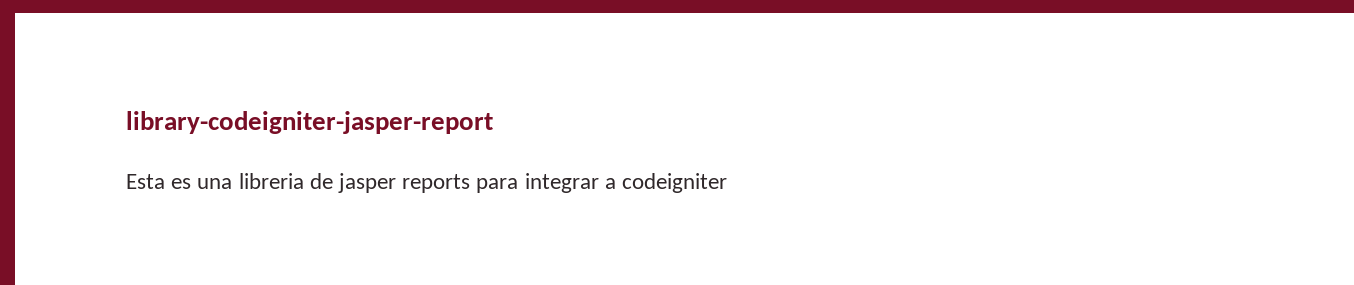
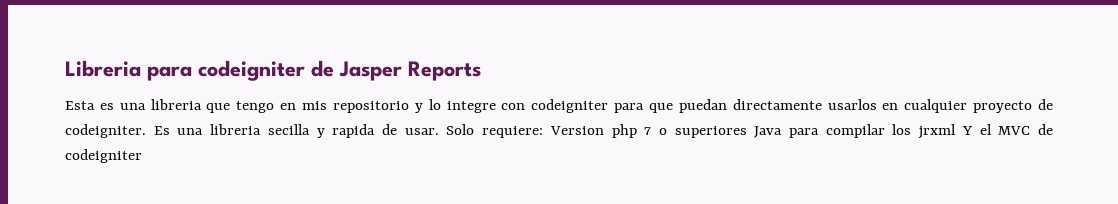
[126,111,493,134] [126,173,616,193] library-codeigniter-jasper-report // Esta es una libreria de jasper reports para integrar a -> [65,60,481,81] [65,99,1054,113] [65,124,1054,139] Libreria para codeigniter de Jasper Reports // Esta es una libreria que tengo en mis repositorio y lo integre con codeigniter para que puedan directamente usarlos en cualquier proyecto de codeigniter. Es una libreria secilla y rapida de usar. Solo requiere: Version php 7 o superiores Java para compilar los jrxml Y el MVC de

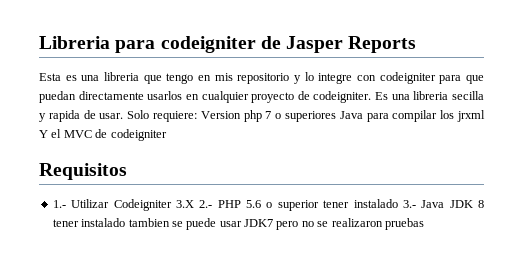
(142, 156) none -> [39,163,127,180] [52,199,484,211] [52,218,424,230] // Requisitos // 1.- Utilizar Codeigniter 3.X 2.- PHP 5.6 o superior tener instalado 3.- Java JDK 8 tener instalado tambien se puede usar JDK7 pero no se realizaron pruebas

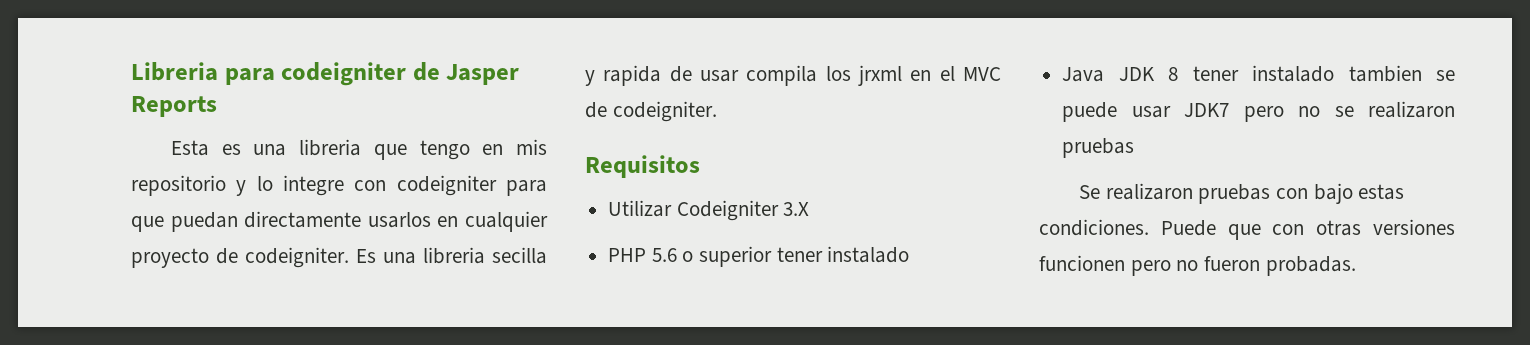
[99,110,438,122] usar. Solo requiere: Version php 7 o superiores Java para compilar -> [700,65,818,86] usar compila
[39,130,48,138] Y -> [910,70,932,81] en
[110,129,167,141] codeigniter -> [612,101,717,122] codeigniter.
[52,200,66,208] 1.- -> (700, 166) none
[199,200,213,208] 2.- -> (810, 209) //
[402,200,416,208] 3.- -> (910, 254) //
(424, 224) none -> [1078,183,1405,204] [1039,219,1455,240] [1039,255,1356,276] // Se realizaron pruebas con bajo estas condiciones. Puede que con otras versiones funcionen pero no fueron probadas.

